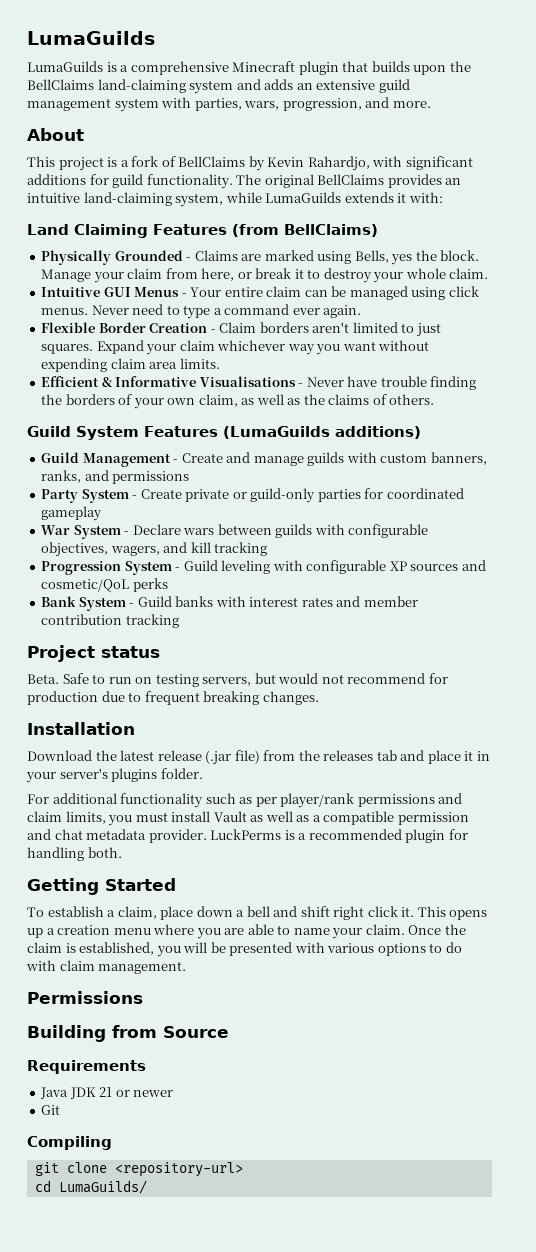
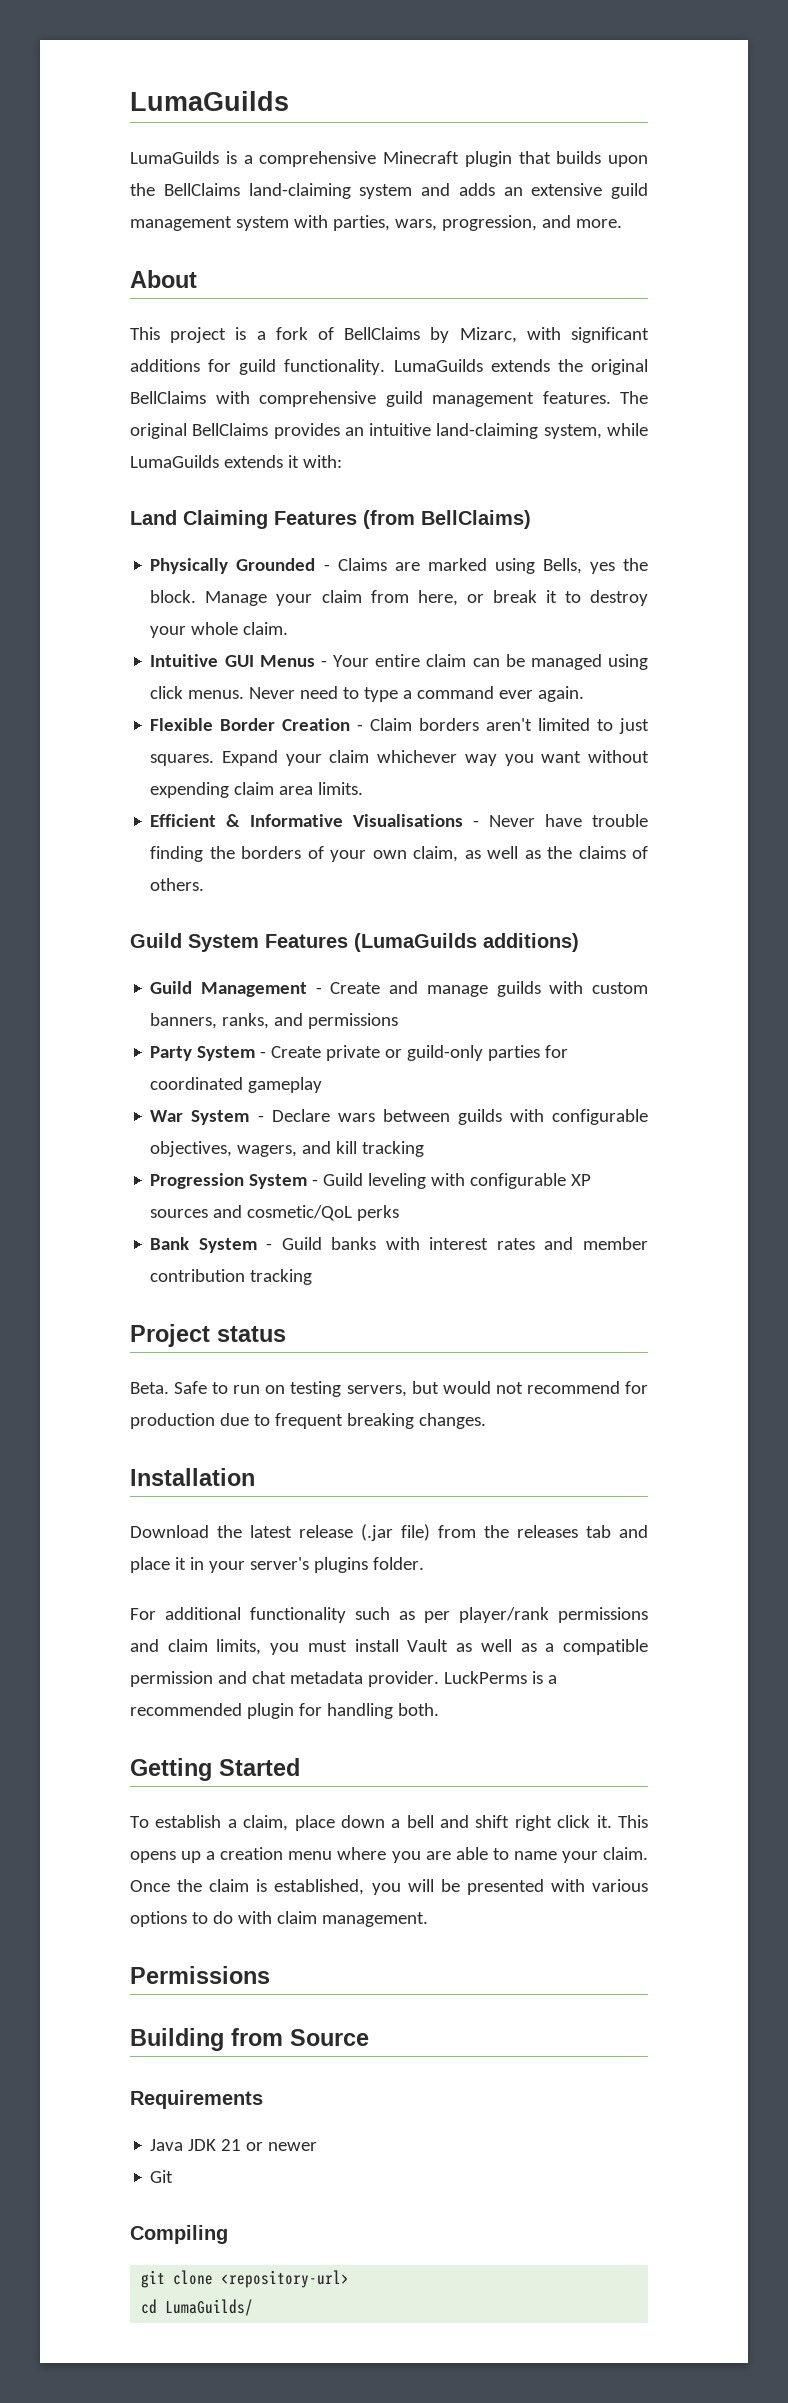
[267,156,370,171] Kevin Rahardjo, -> [459,327,517,343] Mizarc,
(233, 181) none -> [393,359,648,375] [130,391,611,407] LumaGuilds extends the original BellClaims with comprehensive guild management features.

